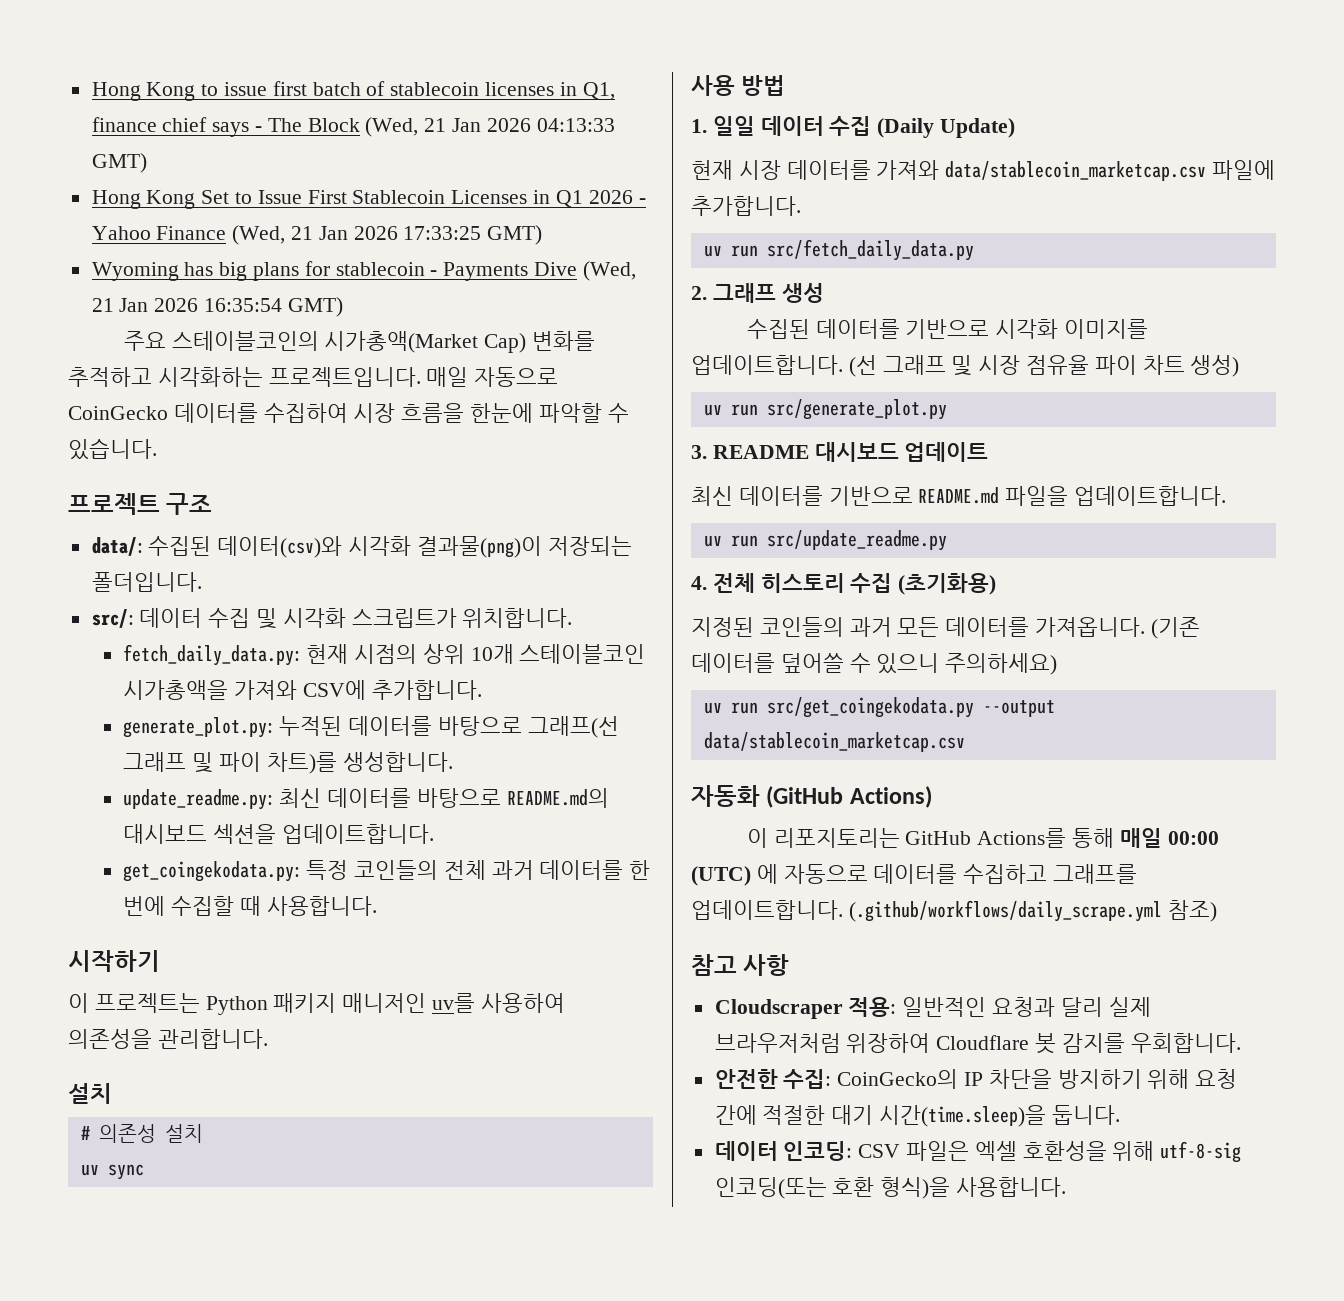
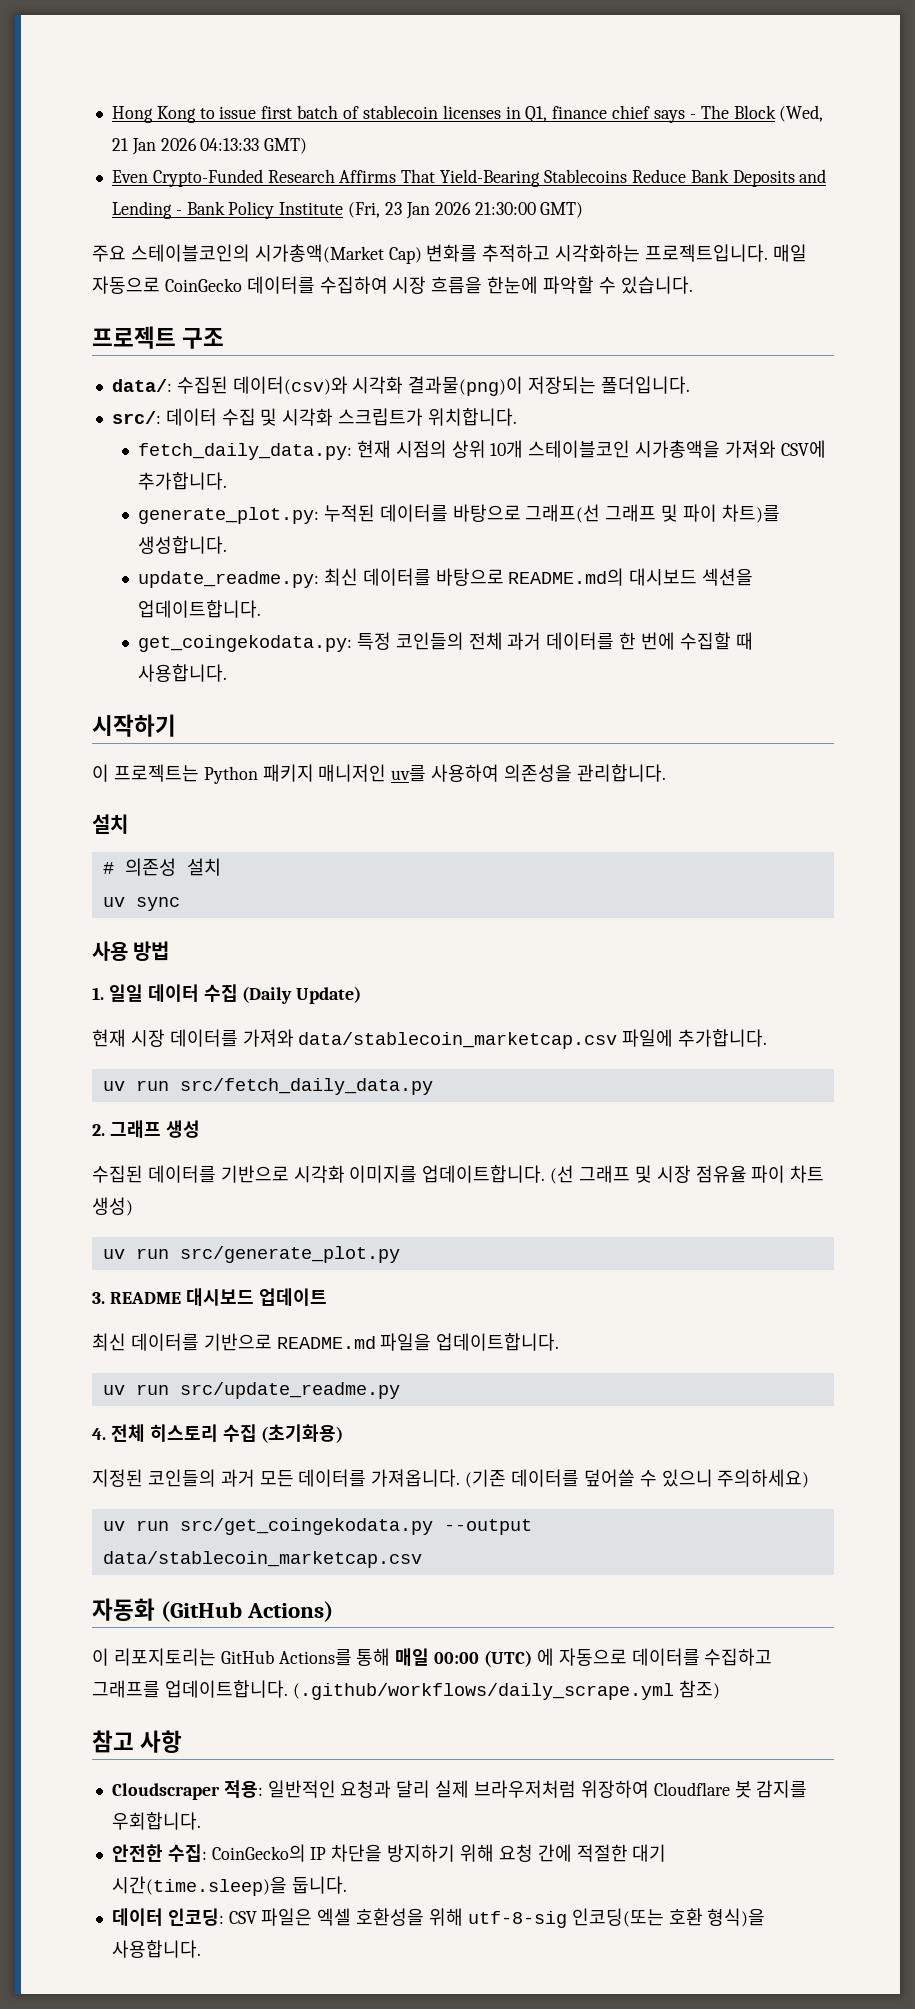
[91,190,646,209] [91,225,543,245] [91,261,636,281] [91,298,283,312] Hong Kong Set to Issue First Stablecoin Licenses in Q1 2026 - Yahoo Finance (Wed, 21 Jan 2026 17:33:25 GMT) // Wyoming has big plans for stablecoin - Payments Dive (Wed, 21 Jan 2026 16:35:54 -> [111,169,827,187] [111,201,536,219] Even Crypto-Funded Research Affirms That Yield-Bearing Stablecoins Reduce Bank Deposits and Lending - Bank Policy Institute (Fri, 23 Jan 2026 21:30:00

